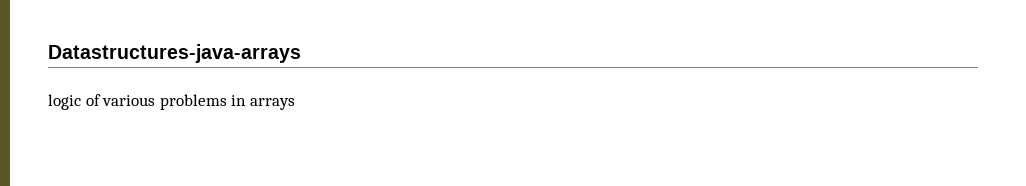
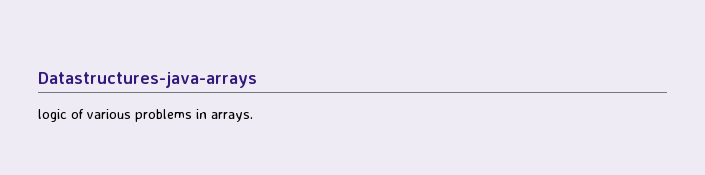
[249,98,295,110] arrays -> [211,112,253,122] arrays.

